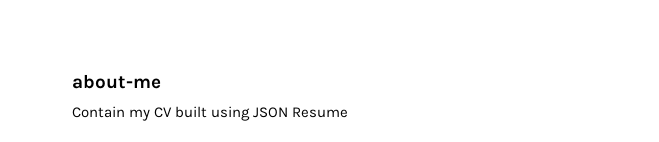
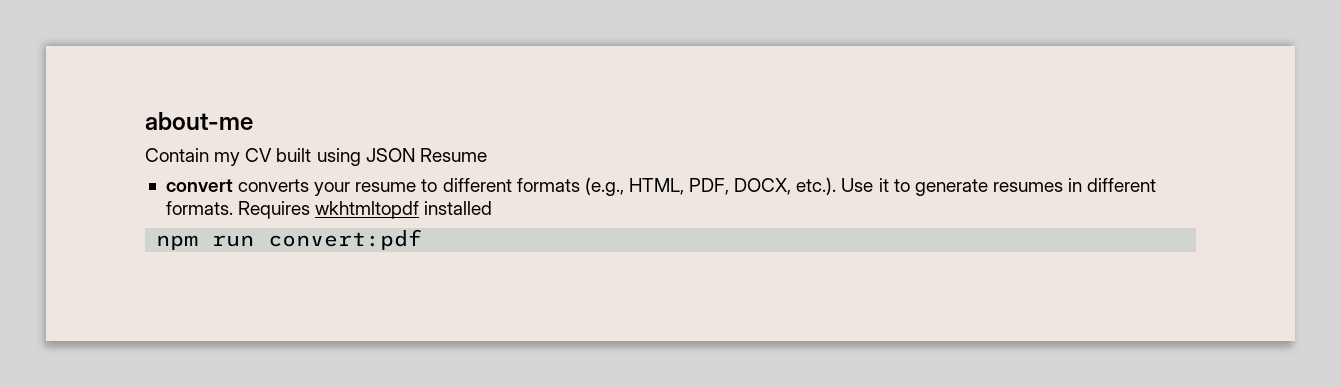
(349, 112) none -> [165,177,1157,196] [165,201,493,219] [156,229,423,250] // convert converts your resume to different formats (e.g., HTML, PDF, DOCX, etc.). Use it to generate resumes in different formats. Requires wkhtmltopdf installed // npm run convert:pdf

